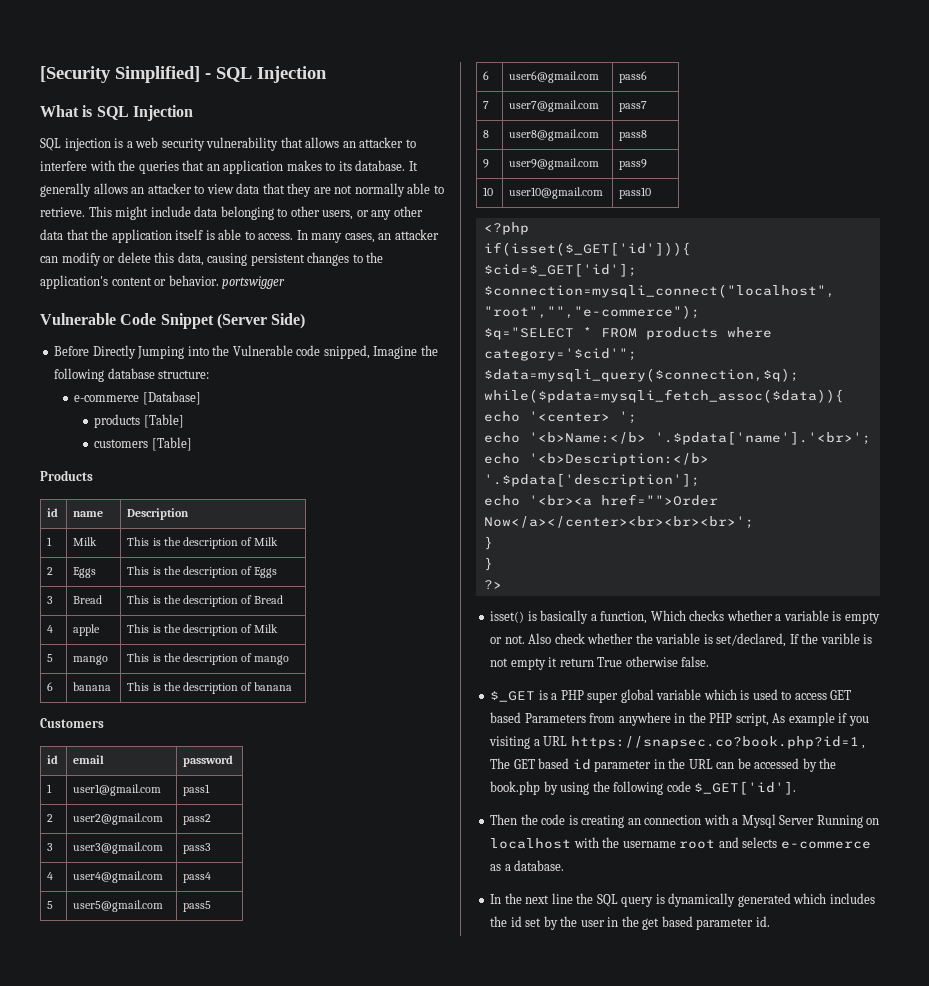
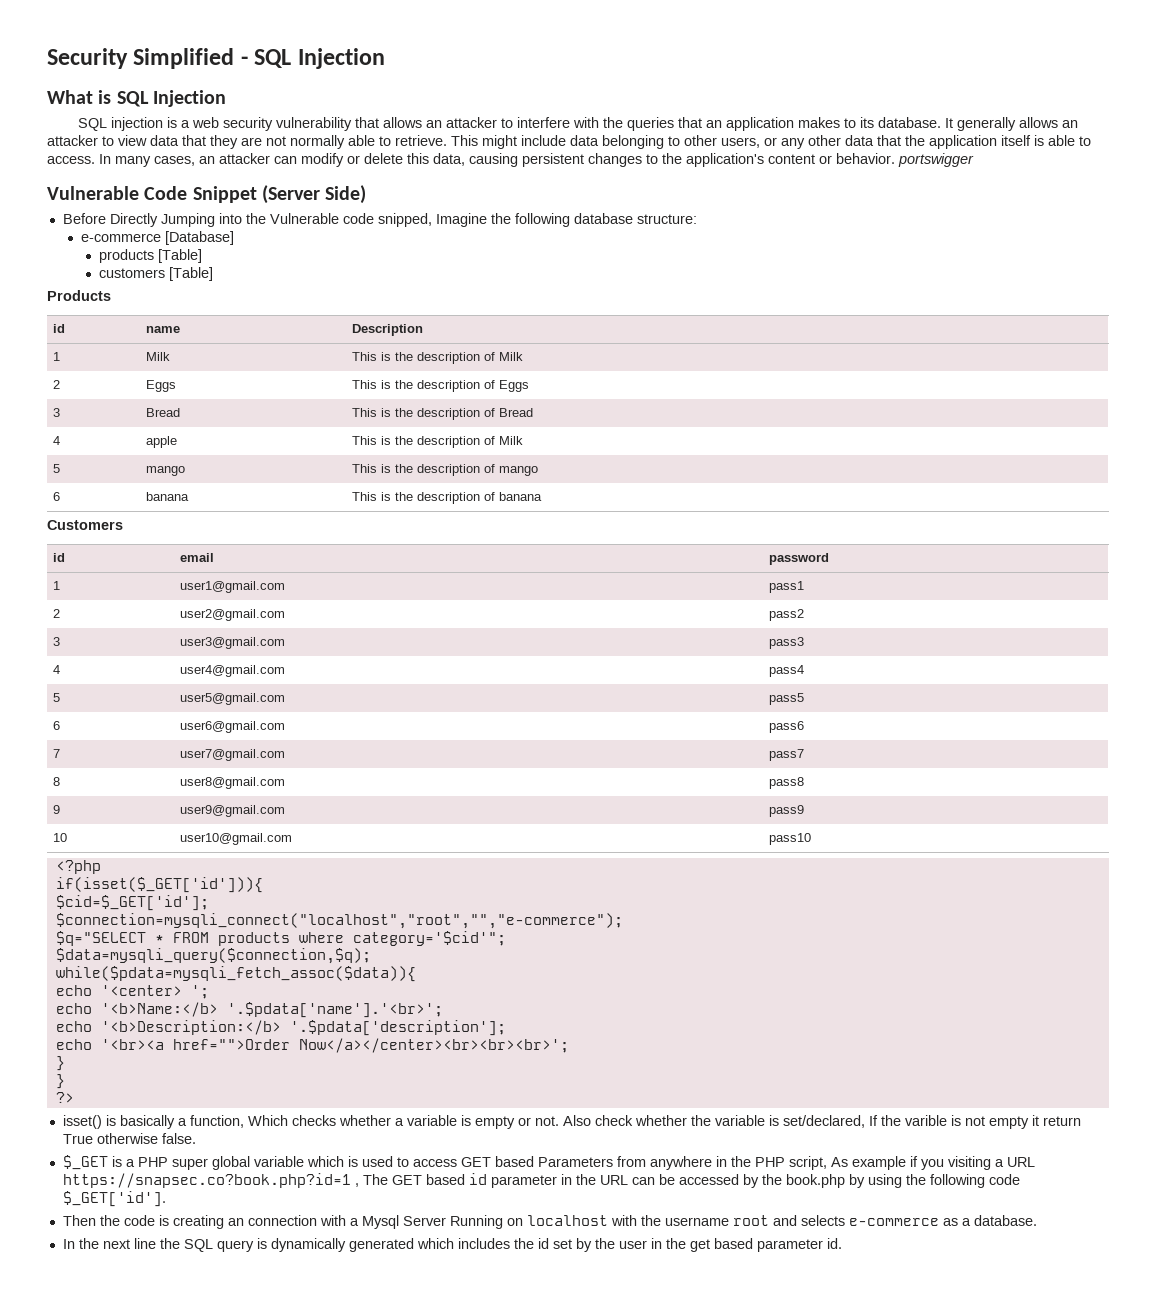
[40,66,200,83] [Security Simplified] -> [47,48,235,69] Security Simplified

